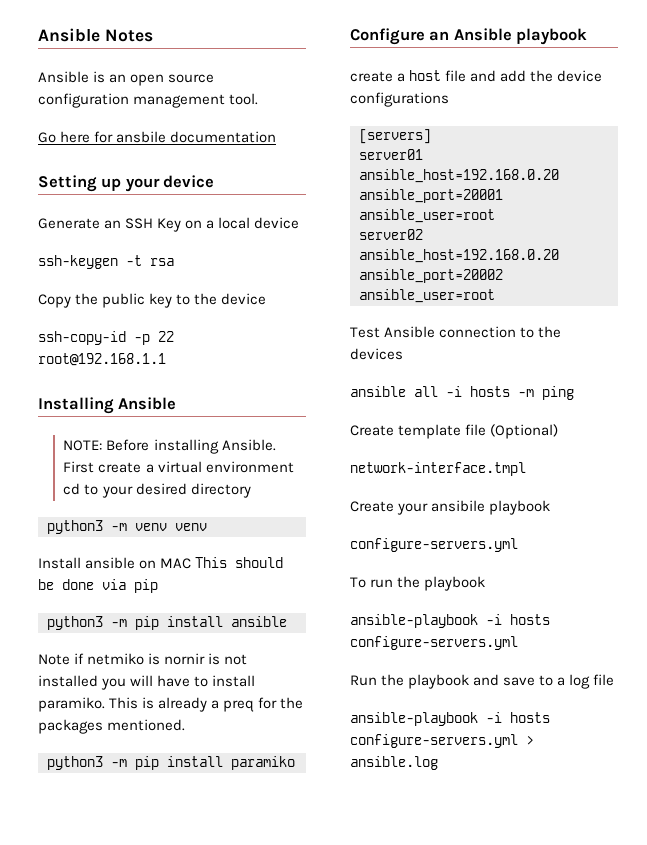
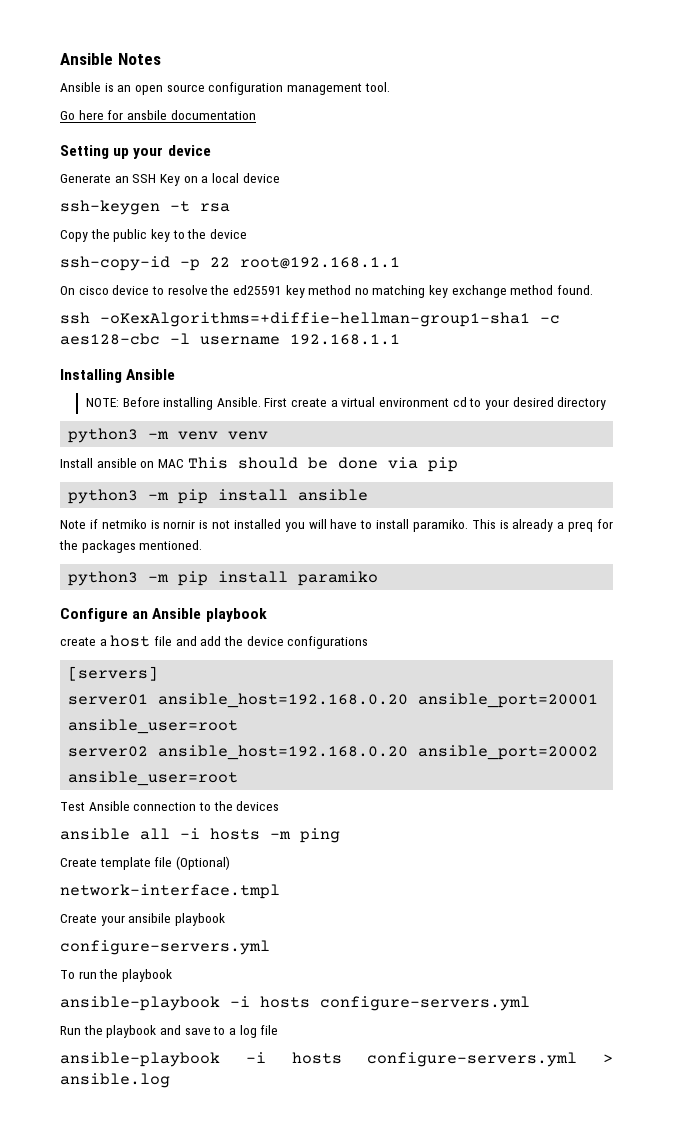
(166, 359) none -> [60,285,594,298] [60,312,560,327] [60,333,400,345] // On cisco device to resolve the ed25591 key method no matching key exchange method found. // ssh -oKexAlgorithms=+diffie-hellman-group1-sha1 -c aes128-cbc -l username 192.168.1.1

